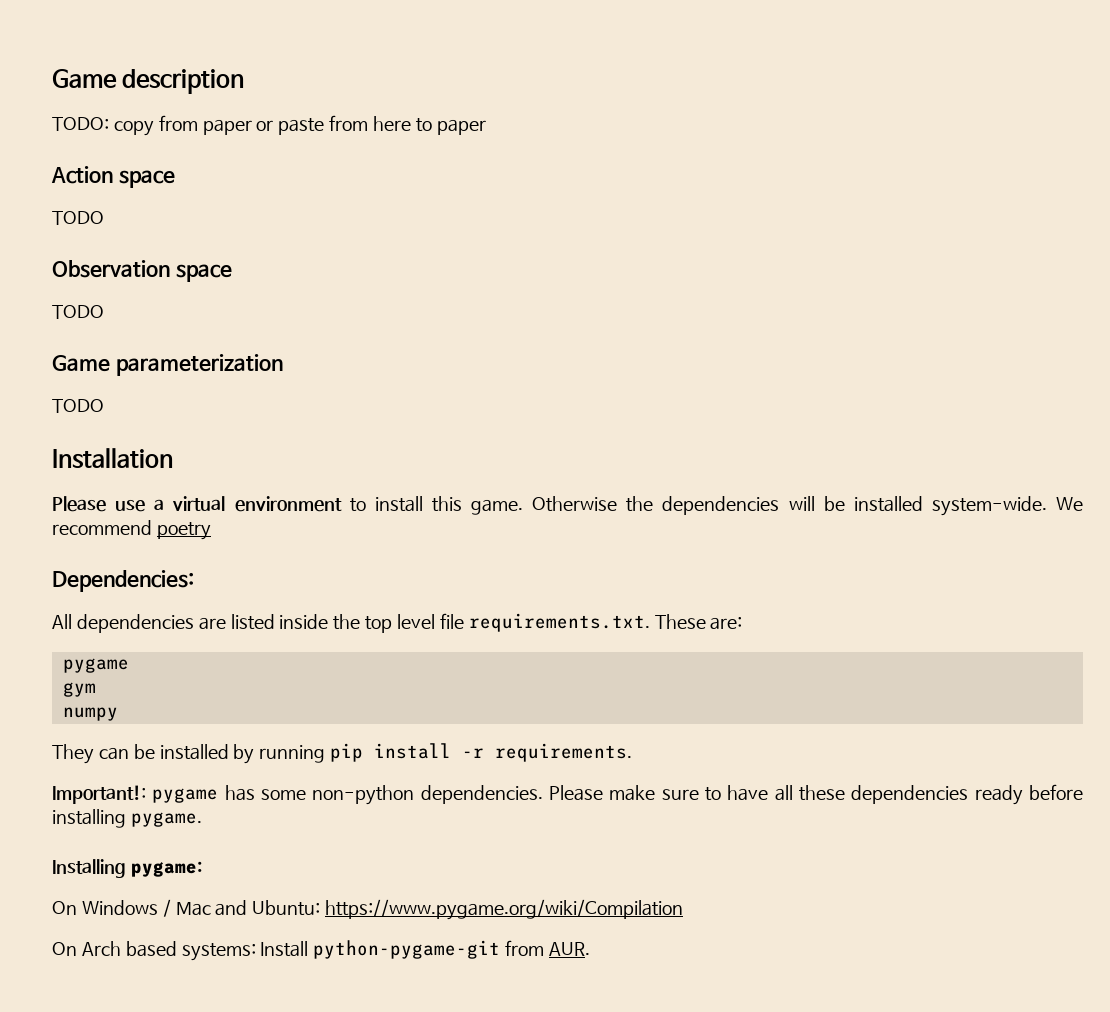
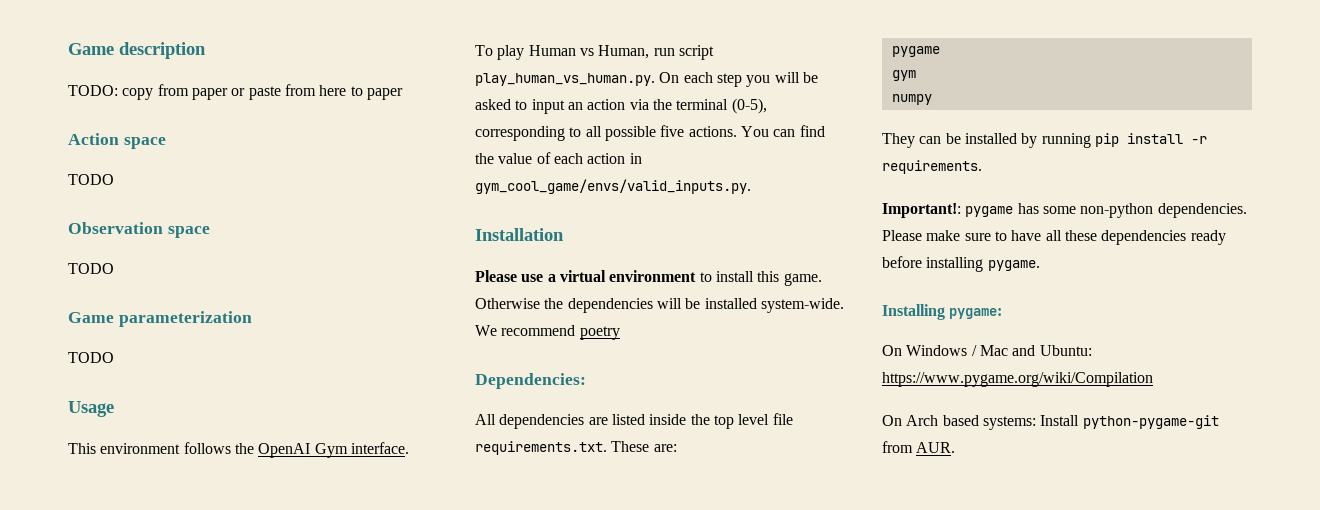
(104, 406) none -> [68,401,114,417] [68,442,409,458] [475,45,714,60] [475,72,818,87] [475,98,767,114] [475,125,825,141] [475,152,642,164] [475,179,751,194] // Usage // This environment follows the OpenAI Gym interface. // To play Human vs Human, run script play_human_vs_human.py. On each step you will be asked to input an action via the terminal (0-5), corresponding to all possible five actions. You can find the value of each action in gym_cool_game/envs/valid_inputs.py.

